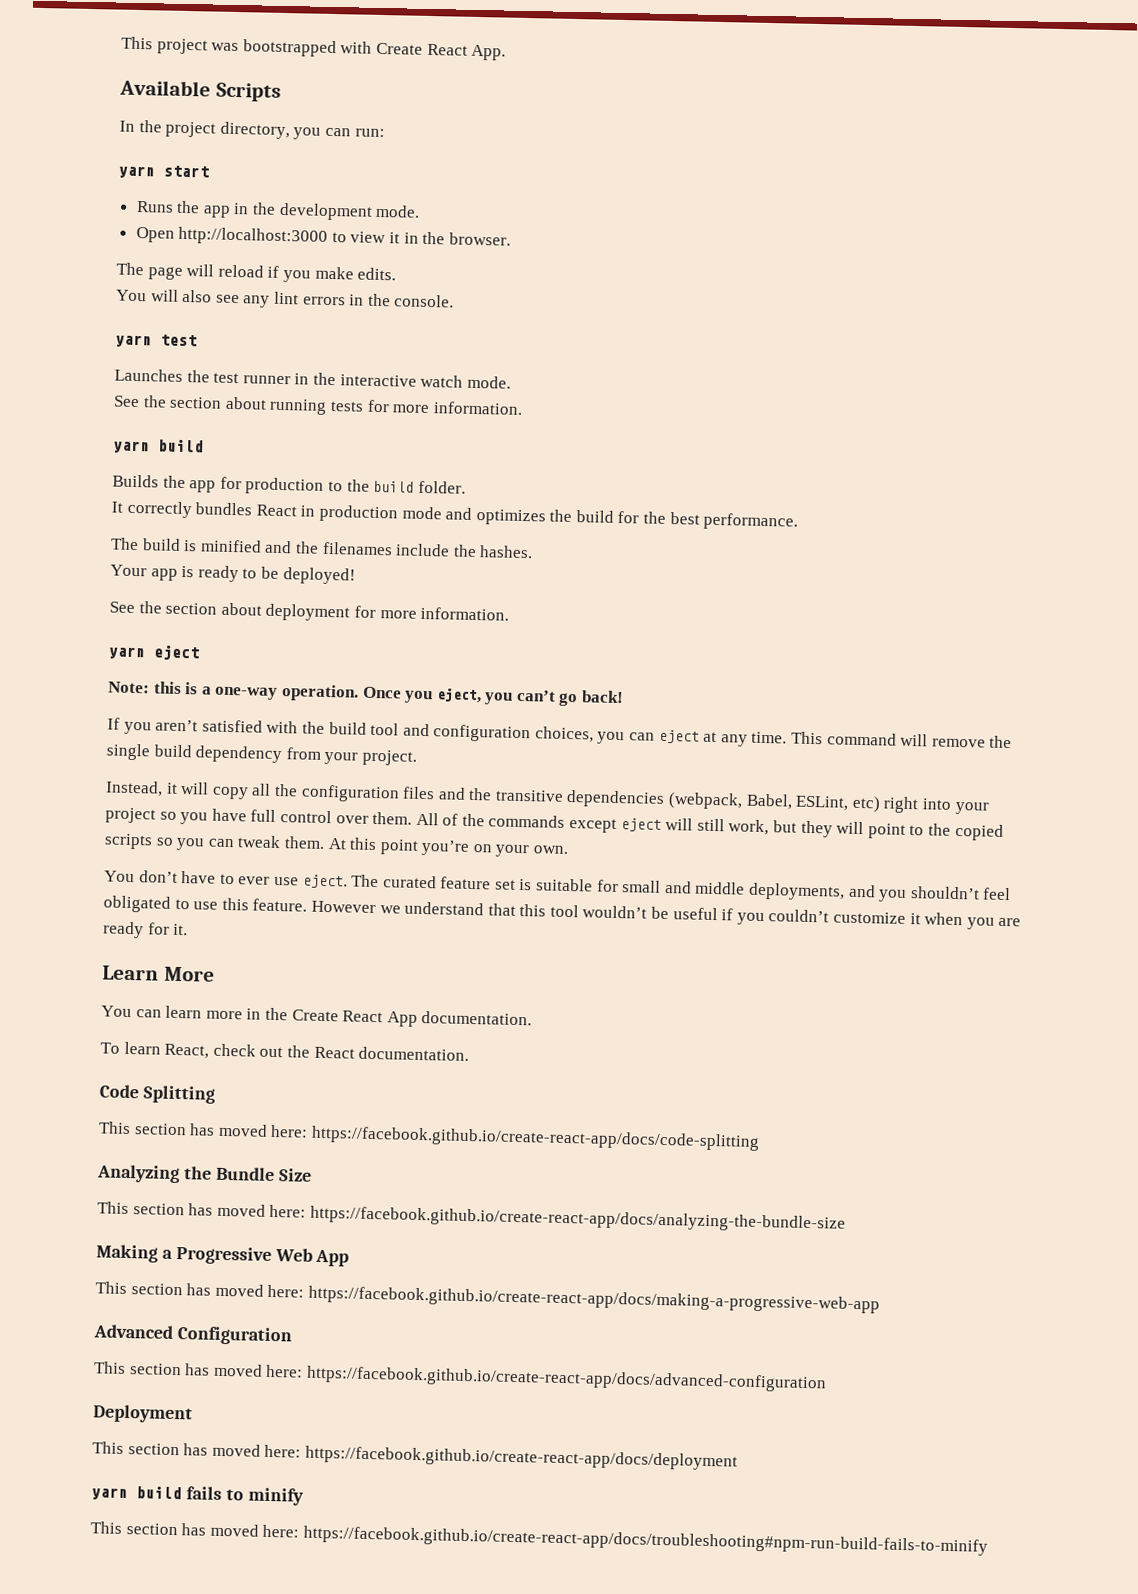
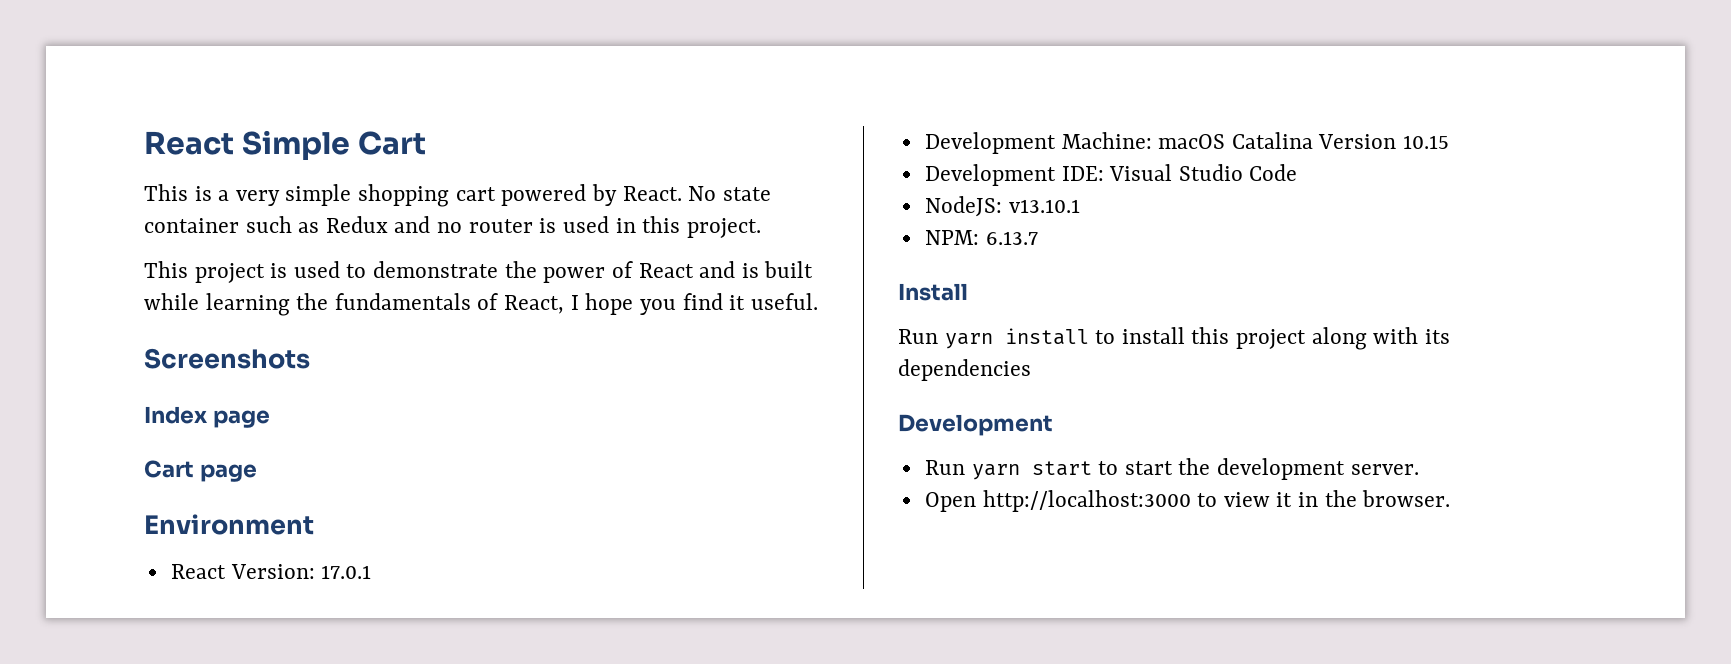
[121,36,507,61] [119,79,281,102] [119,119,385,140] [118,165,209,179] [135,200,250,218] This project was bootstrapped with Create React App. // Available Scripts // In the project directory, you can run: // yarn start // Runs the app in -> [144,130,427,160] [144,184,771,207] [144,216,761,238] [144,261,814,283] [144,293,818,316] [144,348,310,369] [144,406,270,428] [144,460,257,482] [144,514,314,535] [170,564,372,579] [924,132,1450,154] [924,164,1298,186] [924,196,1080,217] [924,230,1038,245] [898,283,968,301] [898,327,1450,350] [898,359,1031,381] [898,414,1053,436] [924,460,1173,480] React Simple Cart // This is a very simple shopping cart powered by React. No state container such as Redux and no router is used in this project. // This project is used to demonstrate the power of React and is built while learning the fundamentals of React, I hope you find it useful. // Screenshots // Index page // Cart page // Environment // React Version: 17.0.1 // Development Machine: macOS Catalina Version 10.15 // Development IDE: Visual Studio Code // NodeJS: v13.10.1 // NPM: 6.13.7 // Install // Run yarn install to install this project along with its dependencies // Development // Run yarn start to start
[375,204,421,218] mode. -> [1350,464,1419,475] server.
[116,262,397,283] [116,289,455,308] [115,334,197,348] [114,368,511,389] [113,395,523,415] [112,439,204,454] [112,474,466,495] [111,500,799,531] [110,537,534,559] [110,564,356,585] [109,601,510,622] [108,644,200,661] [108,681,625,707] [107,717,1013,749] [106,743,417,766] [105,780,989,815] [105,807,1004,841] [104,833,569,858] [104,870,1012,902] [103,895,1022,930] [103,921,189,939] [102,965,215,982] [101,1005,533,1027] [100,1041,470,1062] [99,1084,215,1104] [98,1121,760,1151] [96,1164,312,1184] [97,1201,846,1233] [96,1244,350,1267] [95,1281,880,1314] [93,1324,292,1346] [94,1361,827,1393] [93,1404,193,1424] [92,1441,738,1471] [91,1486,304,1506] [90,1521,988,1556] // The page will reload if you make edits. // You will also see any lint errors in the console. // yarn test // Launches the test runner in the interactive watch mode. // See the section about running tests for more information. // yarn build // Builds the app for production to the build folder. // It correctly bundles React in production mode and optimizes the build for the best performance. // The build is minified and the filenames include the hashes. // Your app is ready to be deployed! // See the section about deployment for more information. // yarn eject // Note: this is a one-way operation. Once you eject, you can’t go back! // If you aren’t satisfied with the build tool and configuration choices, you can eject at any time. This command will remove the single build dependency from your project. // Instead, it will copy all the configuration files and the transitive dependencies (webpack, Babel, ESLint, etc) right into your project so you have full control over them. All of the commands except eject will still work, but they will point to the copied scripts so you can tweak them. At this point you’re on your own. // You don’t have to ever use eject. The curated feature set is suitable for small and middle deployments, and you shouldn’t feel obligated to use this feature. However we understand that this tool wouldn’t be useful if you couldn’t customize it when you are ready for it. // Learn More // You can learn more in the Create React App documentation. // To learn React, check out the React documentation. // Code Splitting // This section has moved here: https://facebook.github.io/create-react-app/docs/code-splitting // Analyzing the Bundle Size // This section has moved here: https://facebook.github.io/create-react-app/docs/analyzing-the-bundle-size // Making a Progressive Web App // This section has moved here: https://facebook.github.io/create-react-app/docs/making-a-progressive-web-app // Advanced Configuration // This section has moved here: https://facebook.github.io/create-react-app/docs/advanced-configuration // Deployment // This section has moved here: https://facebook.github.io/create-react-app/docs/deployment // yarn build fails to minify // This section has moved here: https://facebook.github.io/create-react-app/docs/troubleshooting#npm-run-build-fails-to-minify -> (1451, 498) none

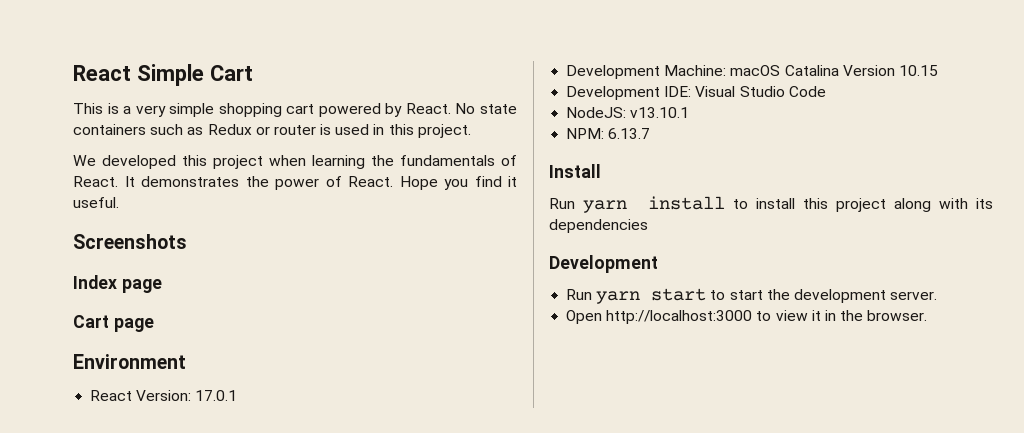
[144,218,239,233] container -> [73,124,146,135] containers
[394,216,463,233] and no -> [255,126,270,135] or
[144,261,814,283] [144,293,634,316] This project is used to demonstrate the power of React and is built while learning the fundamentals of React, I hope -> [73,155,517,169] [73,176,438,190] We developed this project when learning the fundamentals of React. It demonstrates the power of React. Hope

